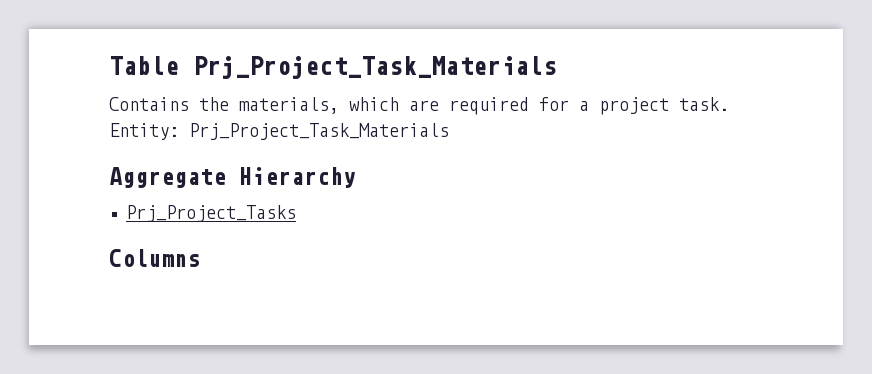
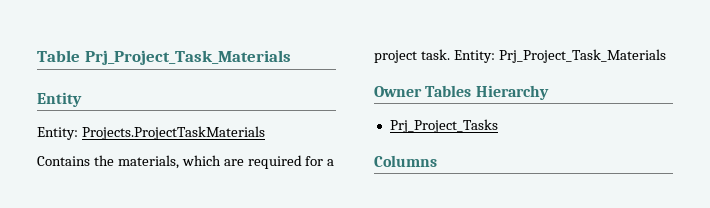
(557, 67) none -> [37,92,82,107] [37,126,265,140] // Entity // Entity: Projects.ProjectTaskMaterials
[109,167,226,188] Aggregate -> [374,85,472,97] Owner Tables

